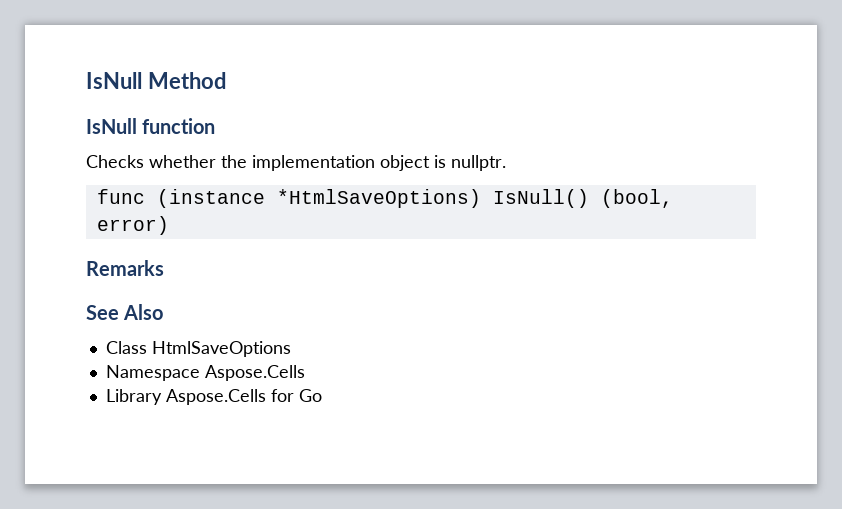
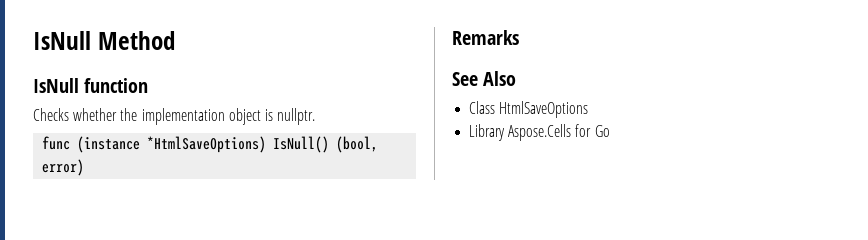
[105,365,305,381] // Namespace Aspose.Cells -> (589, 109) none

